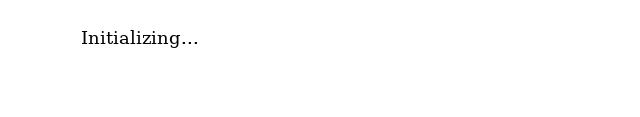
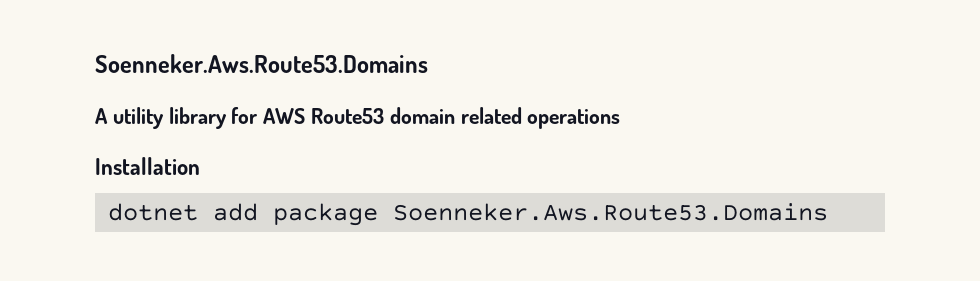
[81,30,199,48] Initializing... -> [95,54,428,73] [95,107,621,129] [95,157,200,175] [107,203,828,226] Soenneker.Aws.Route53.Domains // A utility library for AWS Route53 domain related operations // Installation // dotnet add package Soenneker.Aws.Route53.Domains

